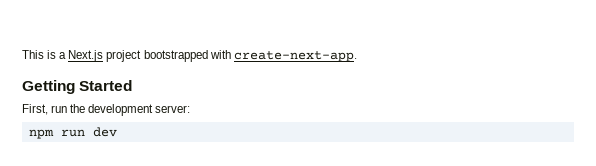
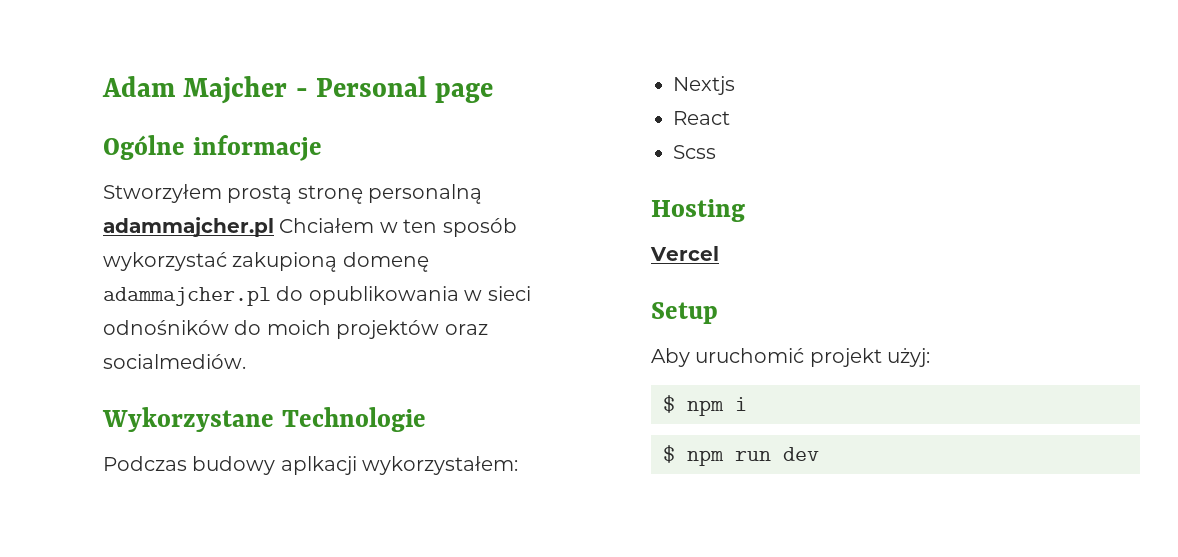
[22,50,357,62] [22,80,133,94] [22,104,191,116] This is a Next.js project bootstrapped with create-next-app. // Getting Started // First, run the development server: // -> [102,76,494,104] [103,135,322,161] [103,184,483,204] [103,217,517,237] [103,252,429,272] [103,286,531,306] [103,320,488,339] [103,354,246,369] [102,407,426,432] [103,456,519,475] [673,76,735,95] [673,111,730,125] [673,145,716,159] [651,199,745,222] [650,246,719,261] [651,302,718,324] [651,348,931,367] [663,395,747,416] [663,445,675,463] Adam Majcher - Personal page // Ogólne informacje // Stworzyłem prostą stronę personalną adammajcher.pl Chciałem w ten sposób wykorzystać zakupioną domenę adammajcher.pl do opublikowania w sieci odnośników do moich projektów oraz socialmediów. // Wykorzystane Technologie // Podczas budowy aplkacji wykorzystałem: // Nextjs // React // Scss // Hosting // Vercel // Setup // Aby uruchomić projekt użyj: // $ npm i // $

